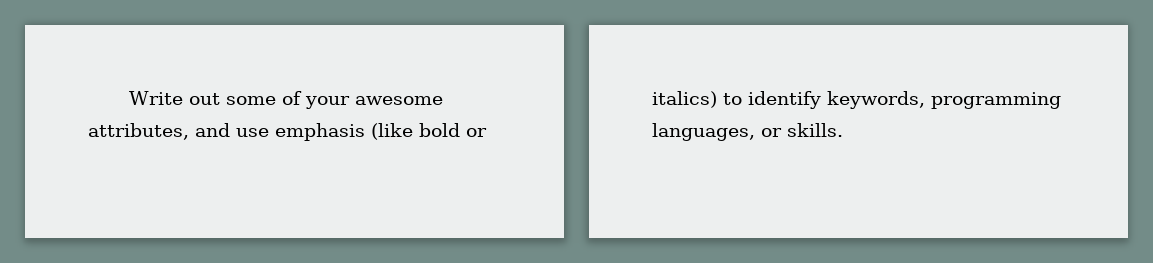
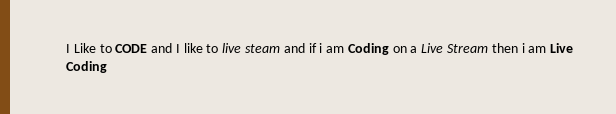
[128,91,443,109] [88,123,487,141] [652,91,1061,109] [652,123,843,141] Write out some of your awesome attributes, and use emphasis (like bold or italics) to identify keywords, programming languages, or skills. -> [66,43,574,55] [66,61,107,73] I Like to CODE and I like to live steam and if i am Coding on a Live Stream then i am Live Coding

